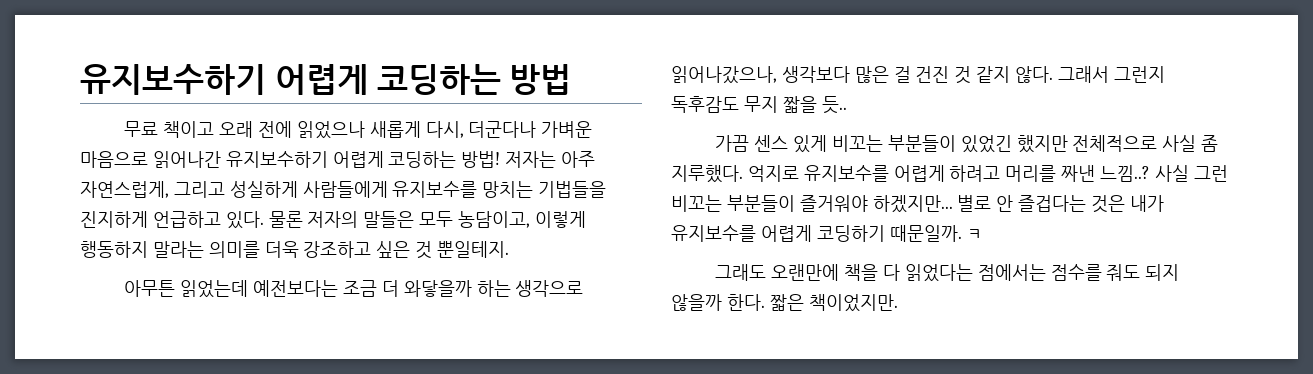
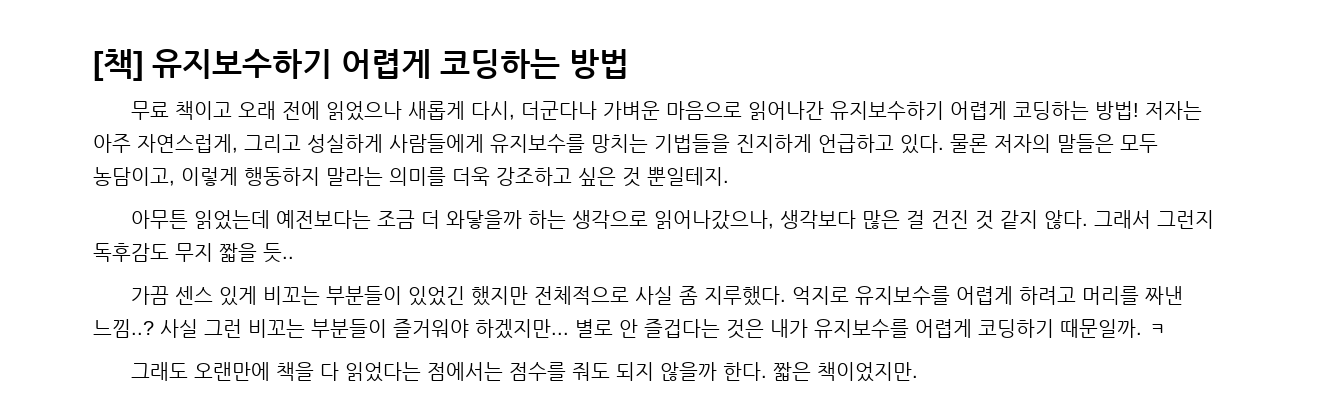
(80, 79) none -> [93,49,143,81] [책]

